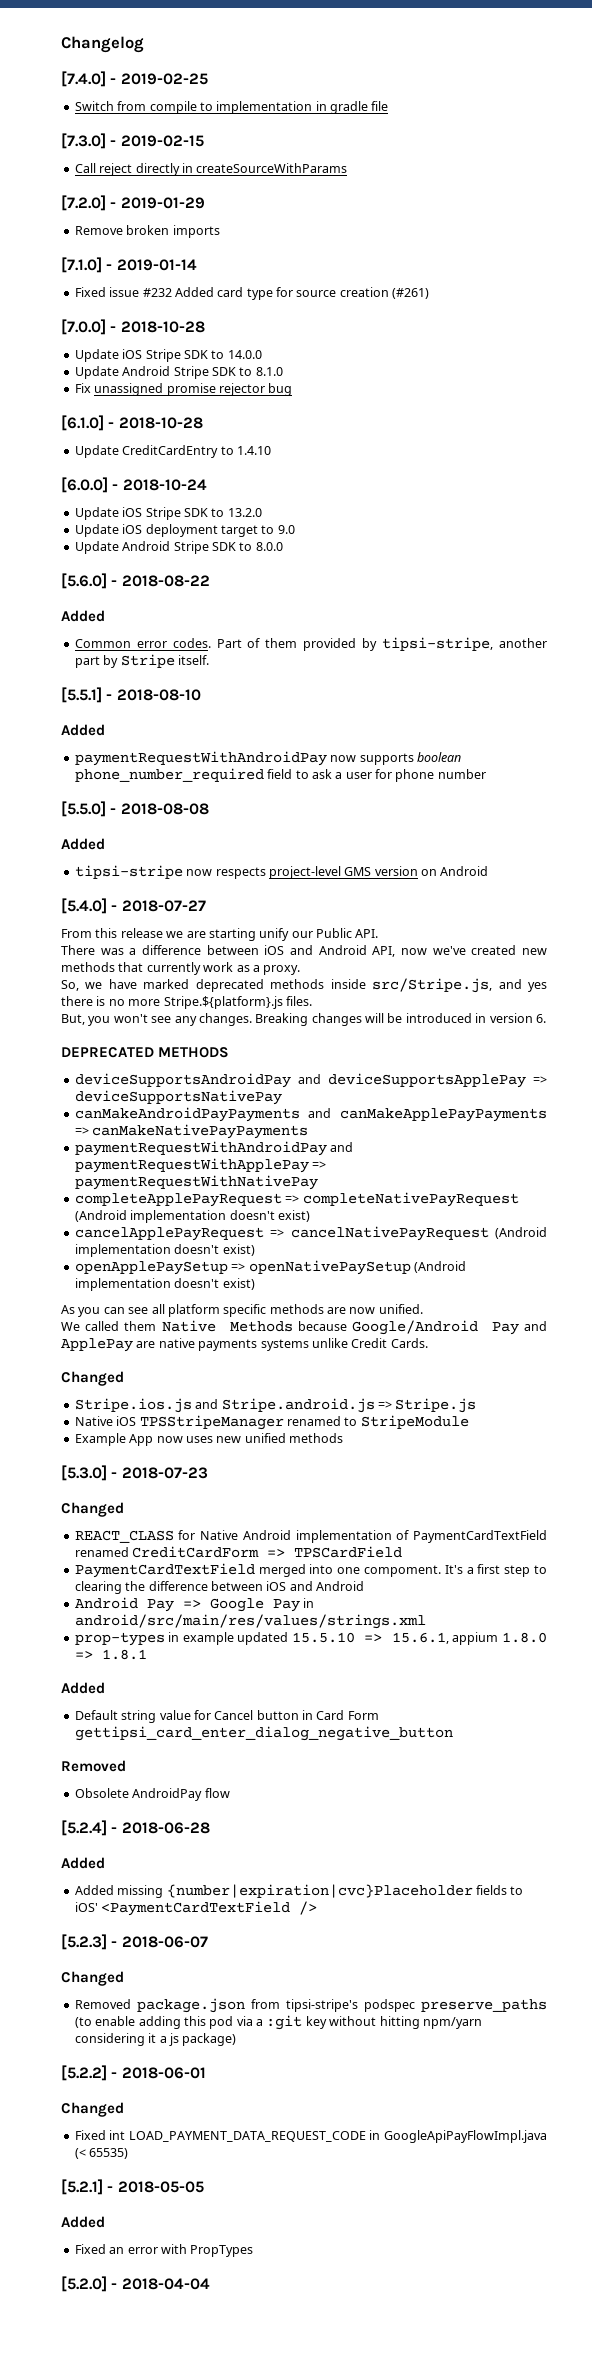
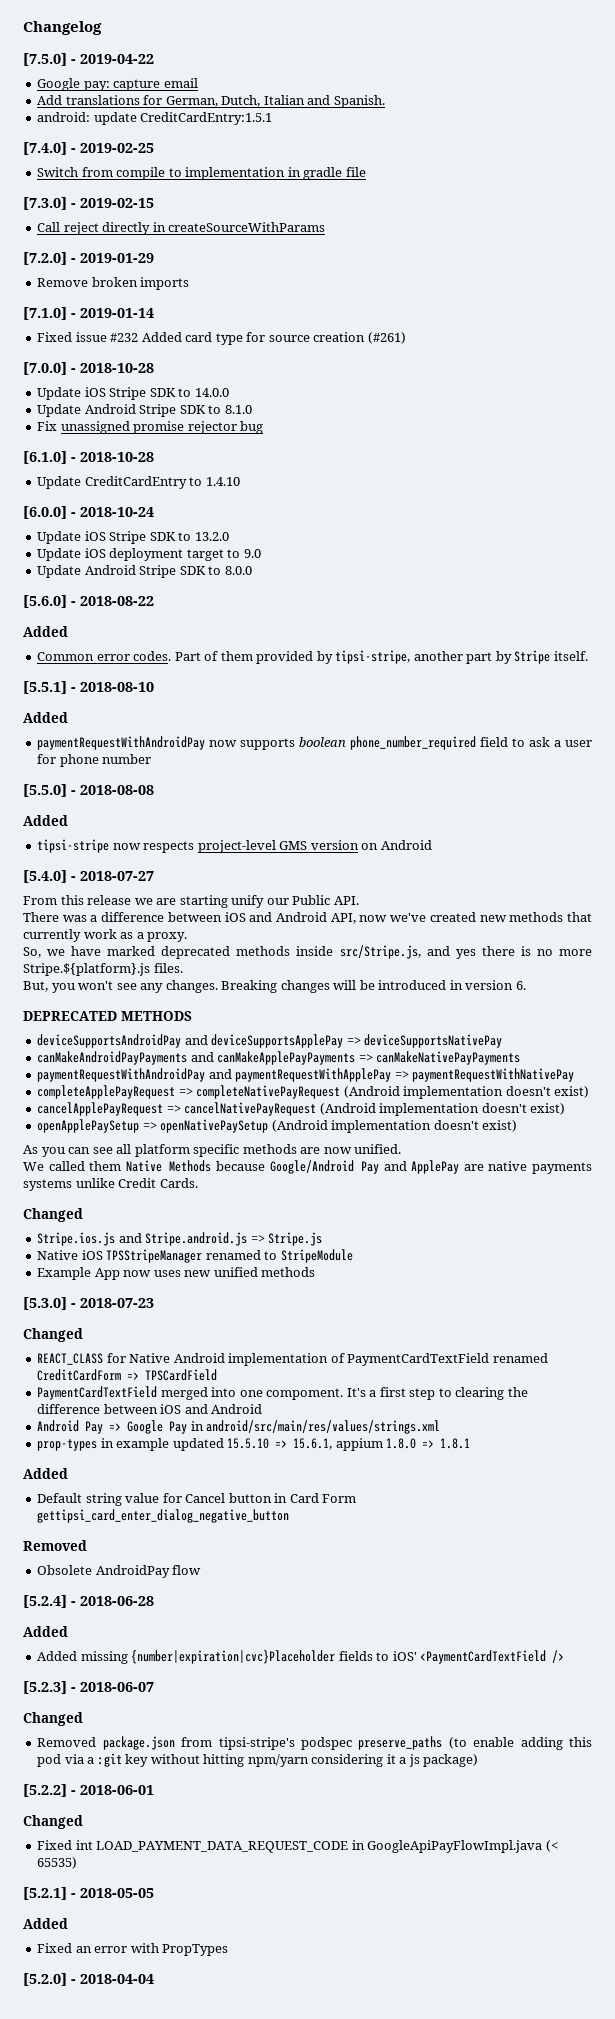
(144, 44) none -> [23,53,154,66] [37,78,198,91] [37,95,385,108] [37,112,273,125] // [7.5.0] - 2019-04-22 // Google pay: capture email // Add translations for German, Dutch, Italian and Spanish. // android: update CreditCardEntry:1.5.1

